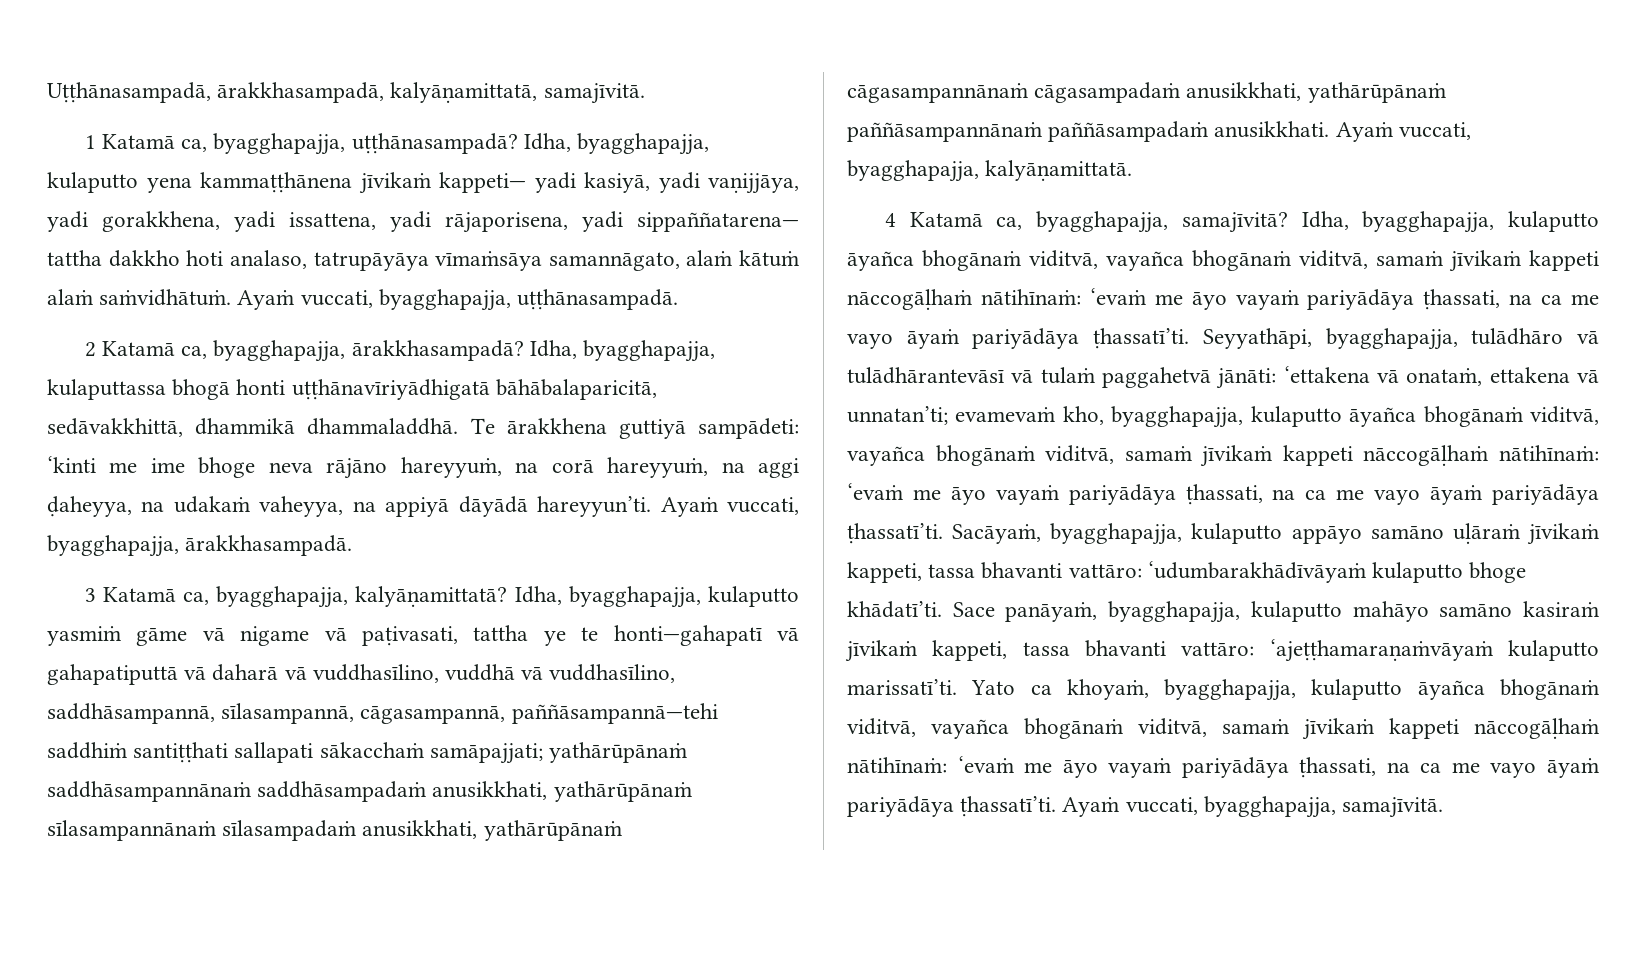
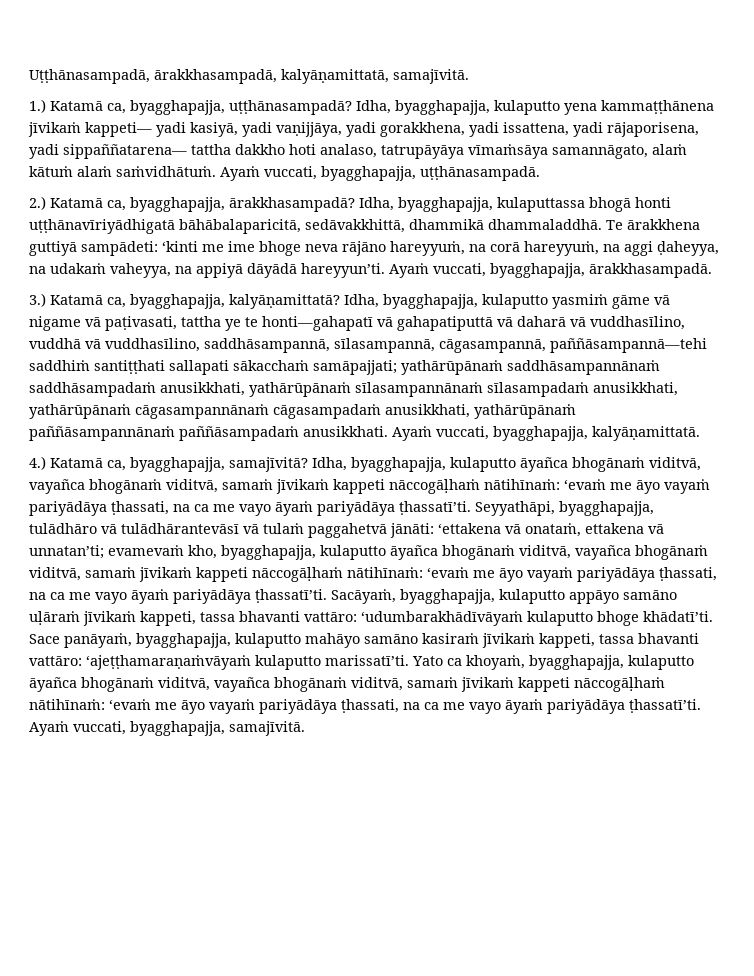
[84,135,96,149] 1 -> [29,99,46,113] 1.)
[84,342,96,357] 2 -> [29,196,46,210] 2.)
[84,588,96,602] 3 -> [29,293,46,307] 3.)
[884,213,896,227] 4 -> [29,456,46,470] 4.)

